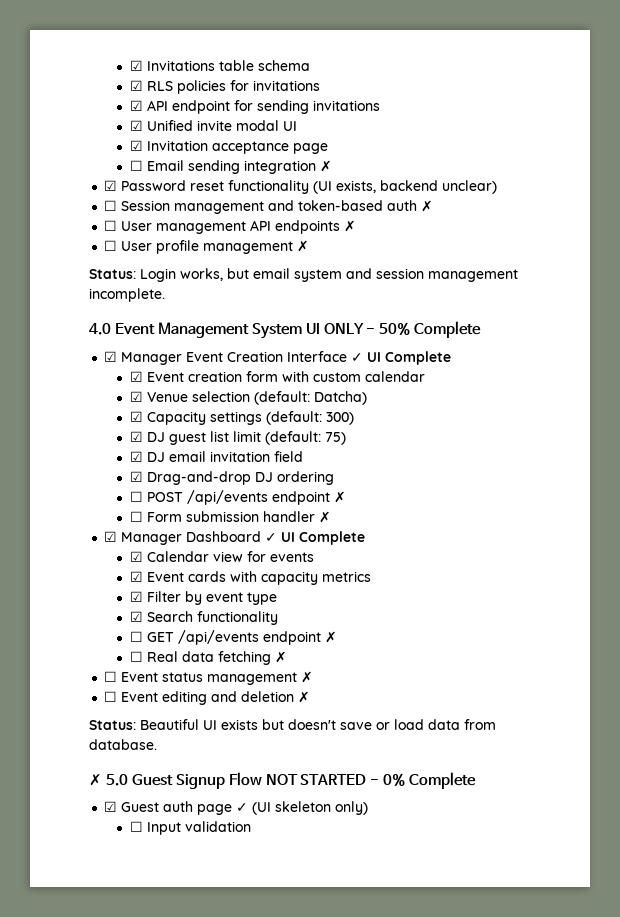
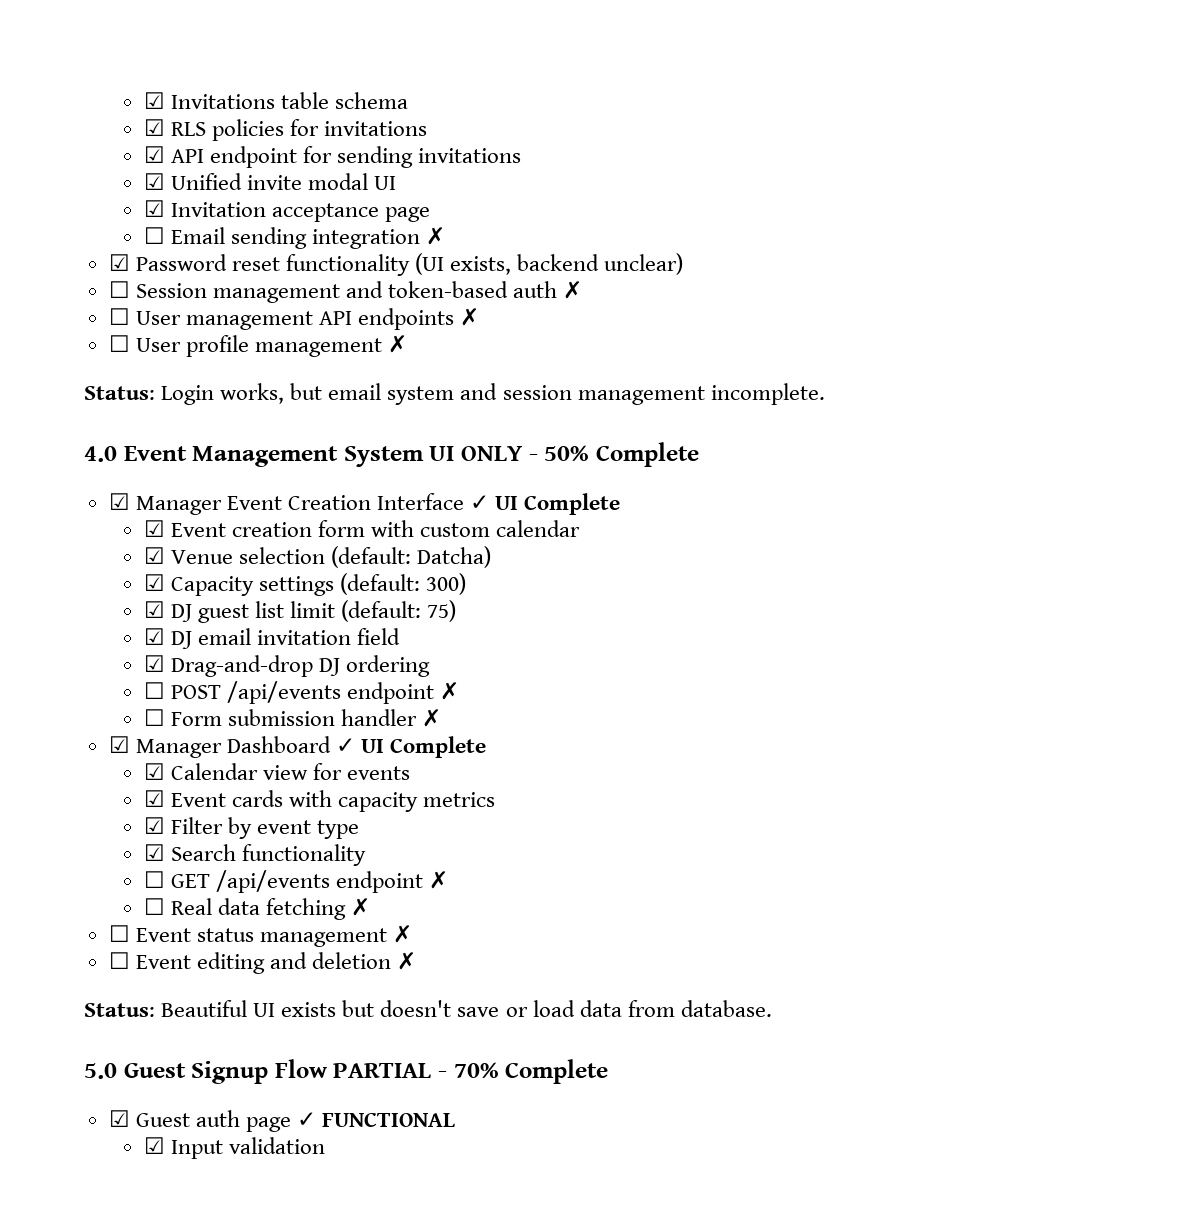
[89,774,102,786] ✗ -> (772, 1008) none
[265,773,406,786] NOT STARTED - 0% -> [333,1062,499,1078] PARTIAL - 70%
[252,801,369,815] [129,821,143,832] (UI skeleton only) // ☐ -> [322,1112,456,1127] [143,1137,165,1154] FUNCTIONAL // ☑

